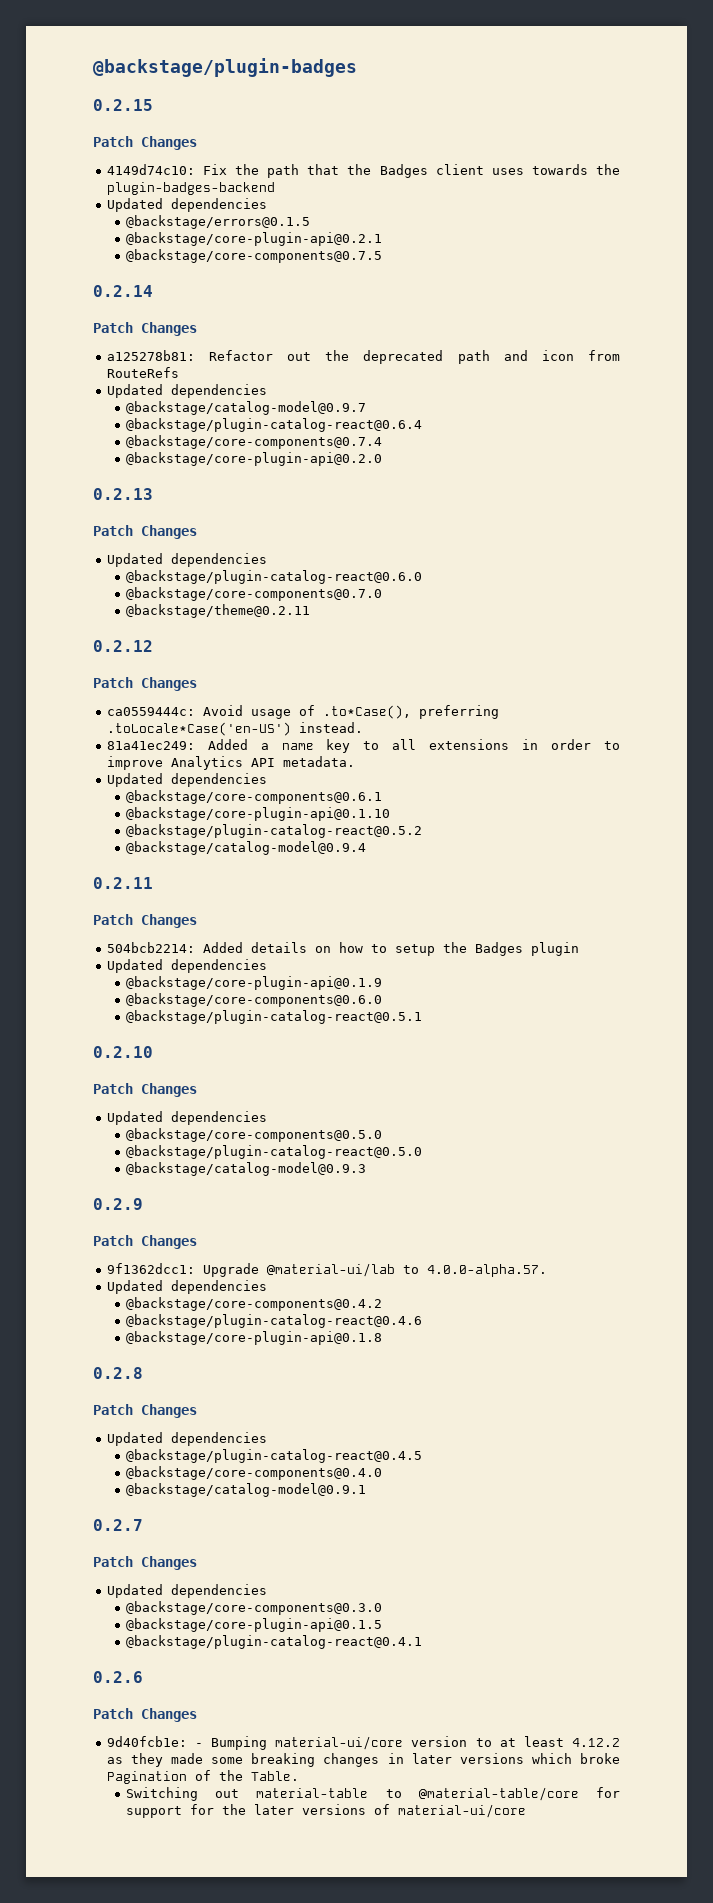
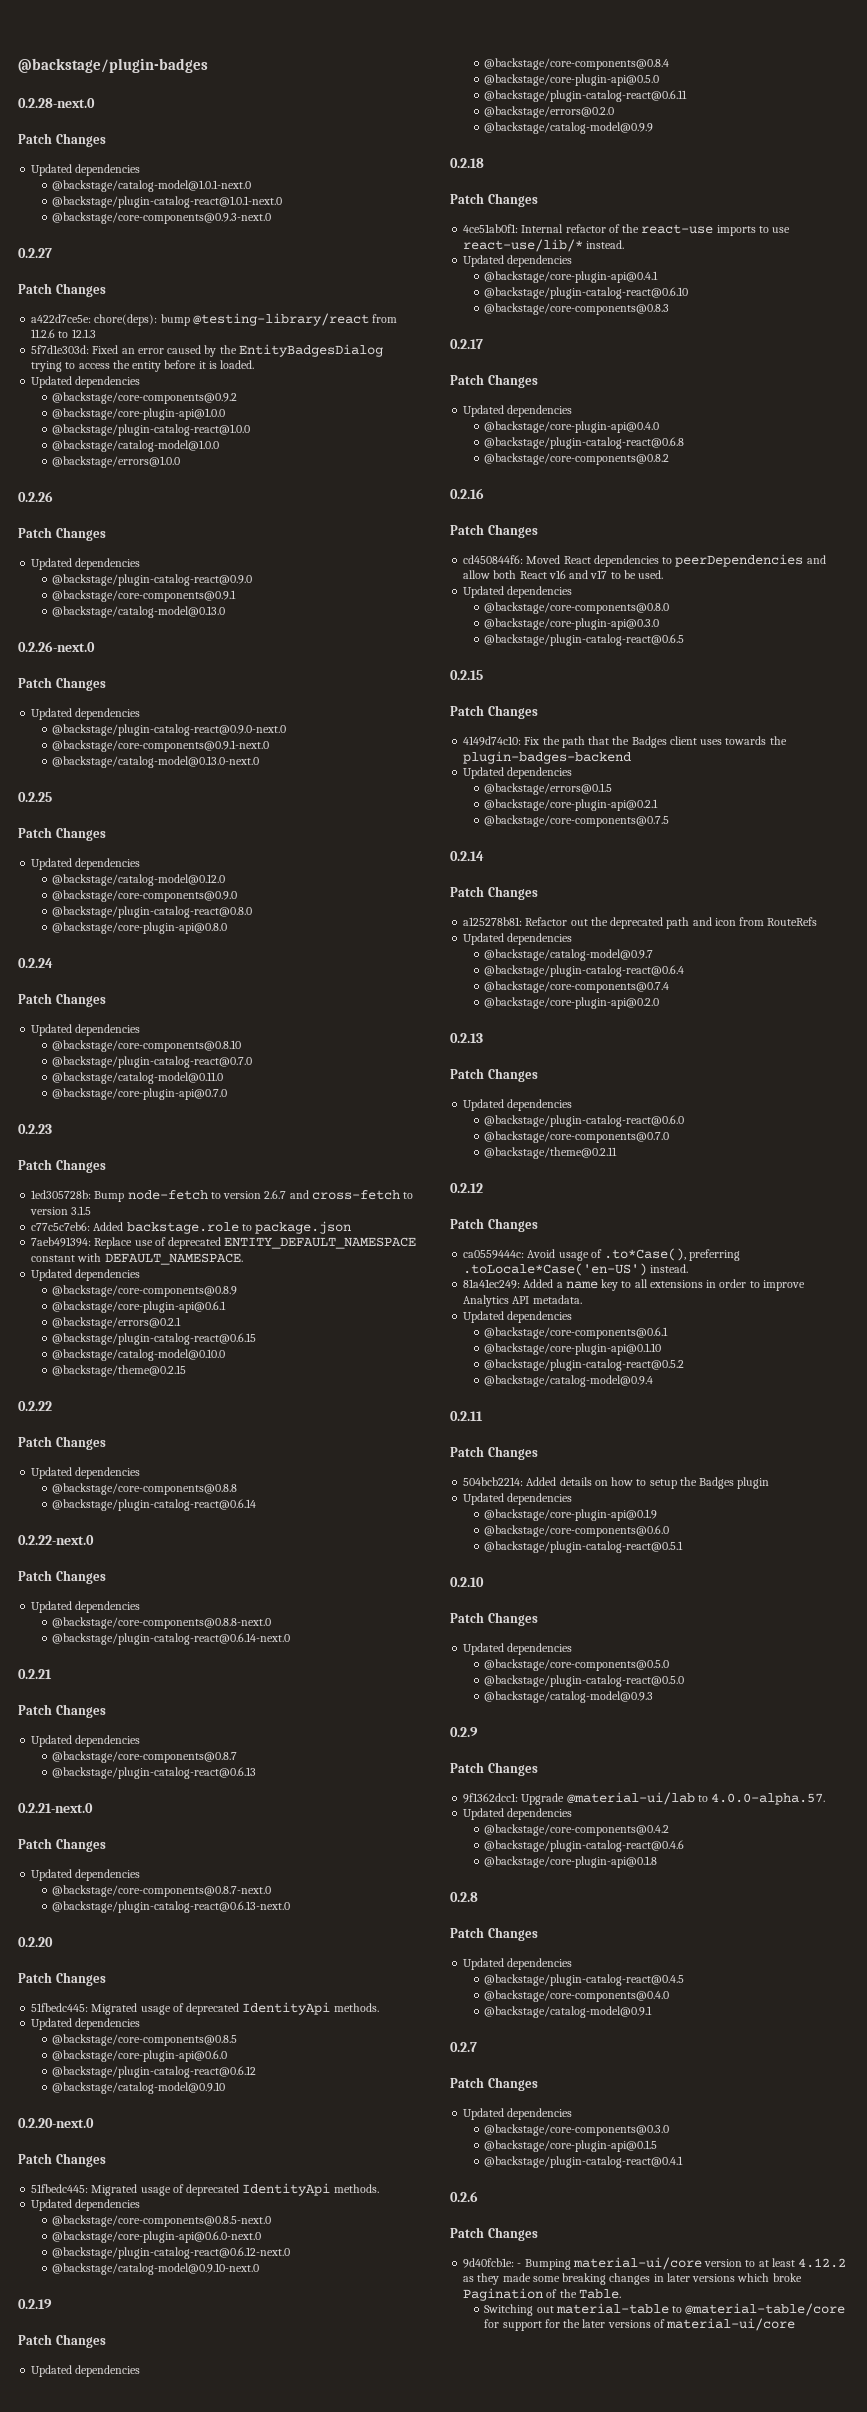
(357, 67) none -> [18,98,95,108] [18,133,106,147] [31,164,141,176] [52,180,252,192] [52,196,283,208] [52,212,272,224] [18,248,52,258] [18,283,106,297] [31,313,398,326] [31,329,96,338] [31,344,383,357] [31,360,255,372] [31,376,141,388] [52,392,238,404] [52,408,226,420] [52,424,251,436] [52,440,220,452] [52,456,181,468] [18,491,53,502] [18,527,106,541] [31,558,141,570] [52,574,253,586] [52,590,237,602] [52,606,226,618] [18,641,95,652] [18,677,106,691] [31,708,141,720] [52,724,287,736] [52,740,270,752] [52,756,260,768] [18,792,52,802] [18,827,106,841] [31,858,141,870] [52,874,226,886] [52,890,238,902] [52,906,253,918] [52,922,228,934] [18,958,53,968] [18,993,106,1007] [31,1024,141,1036] [52,1040,242,1052] [52,1056,253,1068] [52,1072,224,1084] [52,1088,228,1100] [18,1124,52,1134] [18,1159,106,1173] [31,1190,414,1202] [30,1206,92,1215] [31,1221,352,1234] [31,1237,417,1249] [31,1253,243,1265] [31,1269,141,1281] [52,1285,238,1297] [52,1301,227,1313] [52,1317,182,1329] [52,1333,257,1345] [52,1349,226,1361] [52,1365,187,1377] [18,1401,52,1411] [18,1436,106,1450] [31,1467,141,1479] [52,1483,238,1495] [52,1499,257,1511] [18,1535,94,1545] [18,1570,106,1584] [31,1601,141,1613] [52,1617,272,1629] [52,1633,291,1645] [18,1669,52,1679] [18,1704,106,1718] [31,1735,141,1747] [52,1751,238,1763] [52,1767,257,1779] [18,1803,93,1813] [18,1838,106,1852] [31,1869,141,1881] [52,1885,272,1897] [52,1901,291,1913] [18,1937,53,1947] [18,1972,106,1986] [31,2002,379,2015] [31,2018,141,2030] [52,2034,238,2046] [52,2050,228,2062] [52,2066,257,2078] [52,2082,226,2094] [18,2118,94,2128] [18,2153,106,2167] [31,2183,379,2196] [31,2199,141,2211] [52,2215,272,2227] [52,2231,262,2243] [52,2247,291,2259] [52,2263,260,2275] [18,2299,52,2309] [18,2334,106,2348] [31,2365,141,2377] [484,58,670,70] [484,74,660,86] [484,90,688,102] [484,106,615,118] [484,122,654,134] [450,158,484,168] [450,193,538,207] [463,224,791,236] [463,239,625,252] [463,255,573,267] [484,271,659,283] [484,287,689,299] [484,303,670,315] [450,339,483,349] [450,374,538,388] [463,405,573,417] [484,421,660,433] [484,437,685,449] [484,453,670,465] [450,488,484,499] [450,524,538,538] [463,554,826,567] [463,570,664,579] [463,586,573,598] [484,602,670,614] [484,618,660,630] [484,634,685,646] // 0.2.28-next.0 // Patch Changes // Updated dependencies // @backstage/catalog-model@1.0.1-next.0 // @backstage/plugin-catalog-react@1.0.1-next.0 // @backstage/core-components@0.9.3-next.0 // 0.2.27 // Patch Changes // a422d7ce5e: chore(deps): bump @testing-library/react from 11.2.6 to 12.1.3 // 5f7d1e303d: Fixed an error caused by the EntityBadgesDialog trying to access the entity before it is loaded. // Updated dependencies // @backstage/core-components@0.9.2 // @backstage/core-plugin-api@1.0.0 // @backstage/plugin-catalog-react@1.0.0 // @backstage/catalog-model@1.0.0 // @backstage/errors@1.0.0 // 0.2.26 // Patch Changes // Updated dependencies // @backstage/plugin-catalog-react@0.9.0 // @backstage/core-components@0.9.1 // @backstage/catalog-model@0.13.0 // 0.2.26-next.0 // Patch Changes // Updated dependencies // @backstage/plugin-catalog-react@0.9.0-next.0 // @backstage/core-components@0.9.1-next.0 // @backstage/catalog-model@0.13.0-next.0 // 0.2.25 // Patch Changes // Updated dependencies // @backstage/catalog-model@0.12.0 // @backstage/core-components@0.9.0 // @backstage/plugin-catalog-react@0.8.0 // @backstage/core-plugin-api@0.8.0 // 0.2.24 // Patch Changes // Updated dependencies // @backstage/core-components@0.8.10 // @backstage/plugin-catalog-react@0.7.0 // @backstage/catalog-model@0.11.0 // @backstage/core-plugin-api@0.7.0 // 0.2.23 // Patch Changes // 1ed305728b: Bump node-fetch to version 2.6.7 and cross-fetch to version 3.1.5 // c77c5c7eb6: Added backstage.role to package.json // 7aeb491394: Replace use of deprecated ENTITY_DEFAULT_NAMESPACE constant with DEFAULT_NAMESPACE. // Updated dependencies // @backstage/core-components@0.8.9 // @backstage/core-plugin-api@0.6.1 // @backstage/errors@0.2.1 // @backstage/plugin-catalog-react@0.6.15 // @backstage/catalog-model@0.10.0 // @backstage/theme@0.2.15 // 0.2.22 // Patch Changes // Updated dependencies // @backstage/core-components@0.8.8 // @backstage/plugin-catalog-react@0.6.14 // 0.2.22-next.0 // Patch Changes // Updated dependencies // @backstage/core-components@0.8.8-next.0 // @backstage/plugin-catalog-react@0.6.14-next.0 // 0.2.21 // Patch Changes // Updated dependencies // @backstage/core-components@0.8.7 // @backstage/plugin-catalog-react@0.6.13 // 0.2.21-next.0 // Patch Changes // Updated dependencies // @backstage/core-components@0.8.7-next.0 // @backstage/plugin-catalog-react@0.6.13-next.0 // 0.2.20 // Patch Changes // 51fbedc445: Migrated usage of deprecated IdentityApi methods. // Updated dependencies // @backstage/core-components@0.8.5 // @backstage/core-plugin-api@0.6.0 // @backstage/plugin-catalog-react@0.6.12 // @backstage/catalog-model@0.9.10 // 0.2.20-next.0 // Patch Changes // 51fbedc445: Migrated usage of deprecated IdentityApi methods. // Updated dependencies // @backstage/core-components@0.8.5-next.0 // @backstage/core-plugin-api@0.6.0-next.0 // @backstage/plugin-catalog-react@0.6.12-next.0 // @backstage/catalog-model@0.9.10-next.0 // 0.2.19 // Patch Changes // Updated dependencies // @backstage/core-components@0.8.4 // @backstage/core-plugin-api@0.5.0 // @backstage/plugin-catalog-react@0.6.11 // @backstage/errors@0.2.0 // @backstage/catalog-model@0.9.9 // 0.2.18 // Patch Changes // 4ce51ab0f1: Internal refactor of the react-use imports to use react-use/lib/* instead. // Updated dependencies // @backstage/core-plugin-api@0.4.1 // @backstage/plugin-catalog-react@0.6.10 // @backstage/core-components@0.8.3 // 0.2.17 // Patch Changes // Updated dependencies // @backstage/core-plugin-api@0.4.0 // @backstage/plugin-catalog-react@0.6.8 // @backstage/core-components@0.8.2 // 0.2.16 // Patch Changes // cd450844f6: Moved React dependencies to peerDependencies and allow both React v16 and v17 to be used. // Updated dependencies // @backstage/core-components@0.8.0 // @backstage/core-plugin-api@0.3.0 // @backstage/plugin-catalog-react@0.6.5

